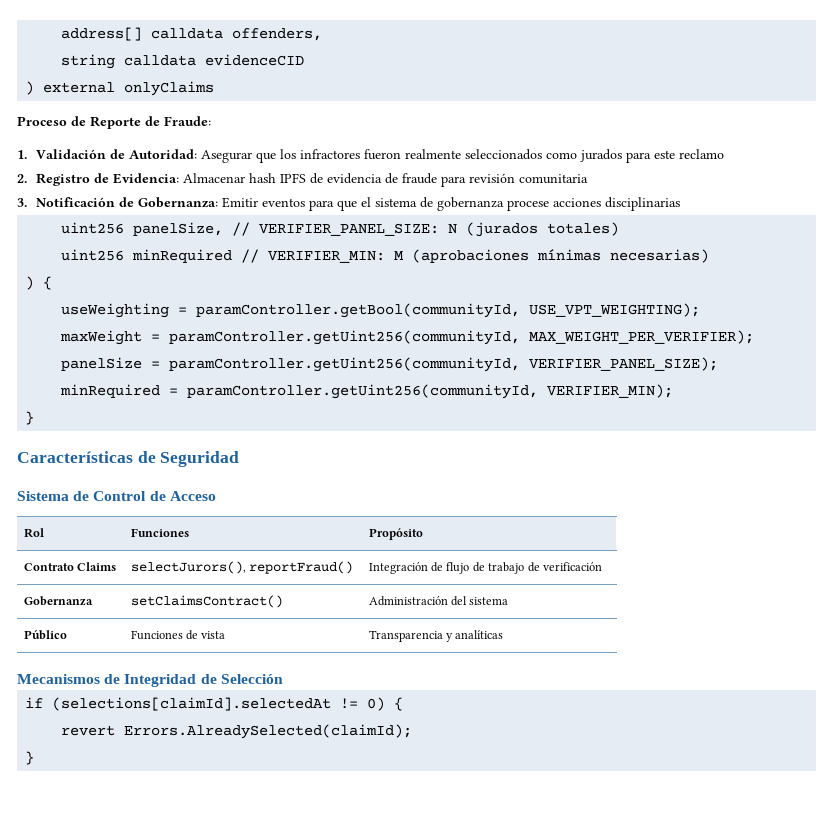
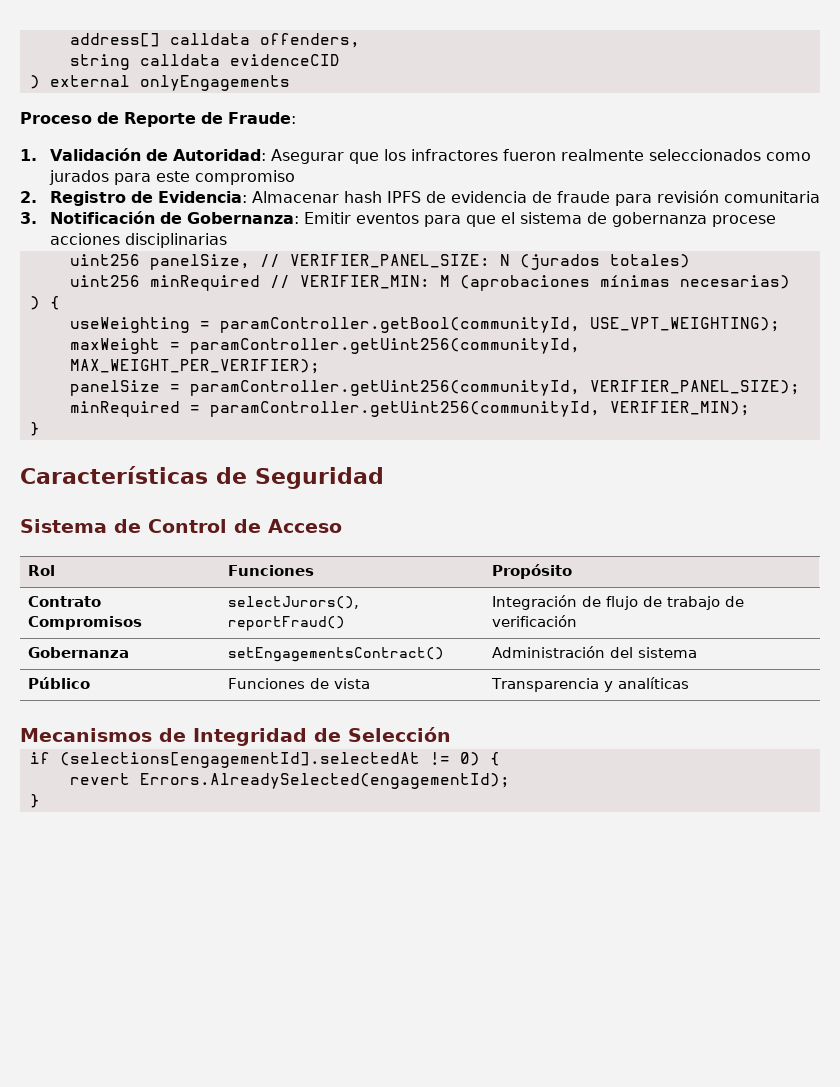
[124,81,215,96] onlyClaims -> [139,75,290,91] onlyEngagements
[678,149,724,159] reclamo -> [194,170,295,185] compromiso
[77,562,117,571] Claims -> [27,616,142,630] Compromisos
[130,595,283,608] setClaimsContract() -> [227,647,444,662] setEngagementsContract()
[52,697,332,711] (selections[claimId].selectedAt -> [59,752,420,768] (selections[engagementId].selectedAt
[124,724,413,739] Errors.AlreadySelected(claimId); -> [139,773,510,789] Errors.AlreadySelected(engagementId);

